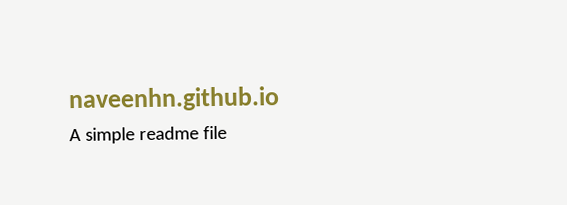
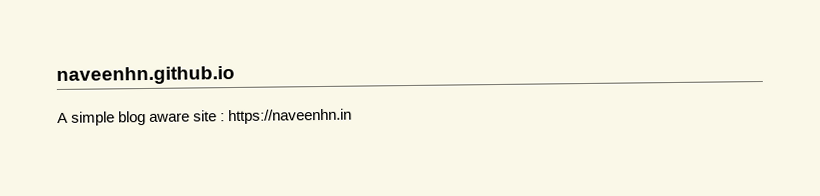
[138,125,227,141] readme file -> [118,108,353,126] blog aware site : https://naveenhn.in

